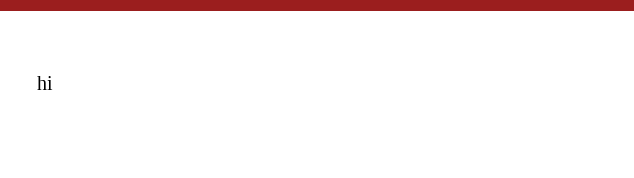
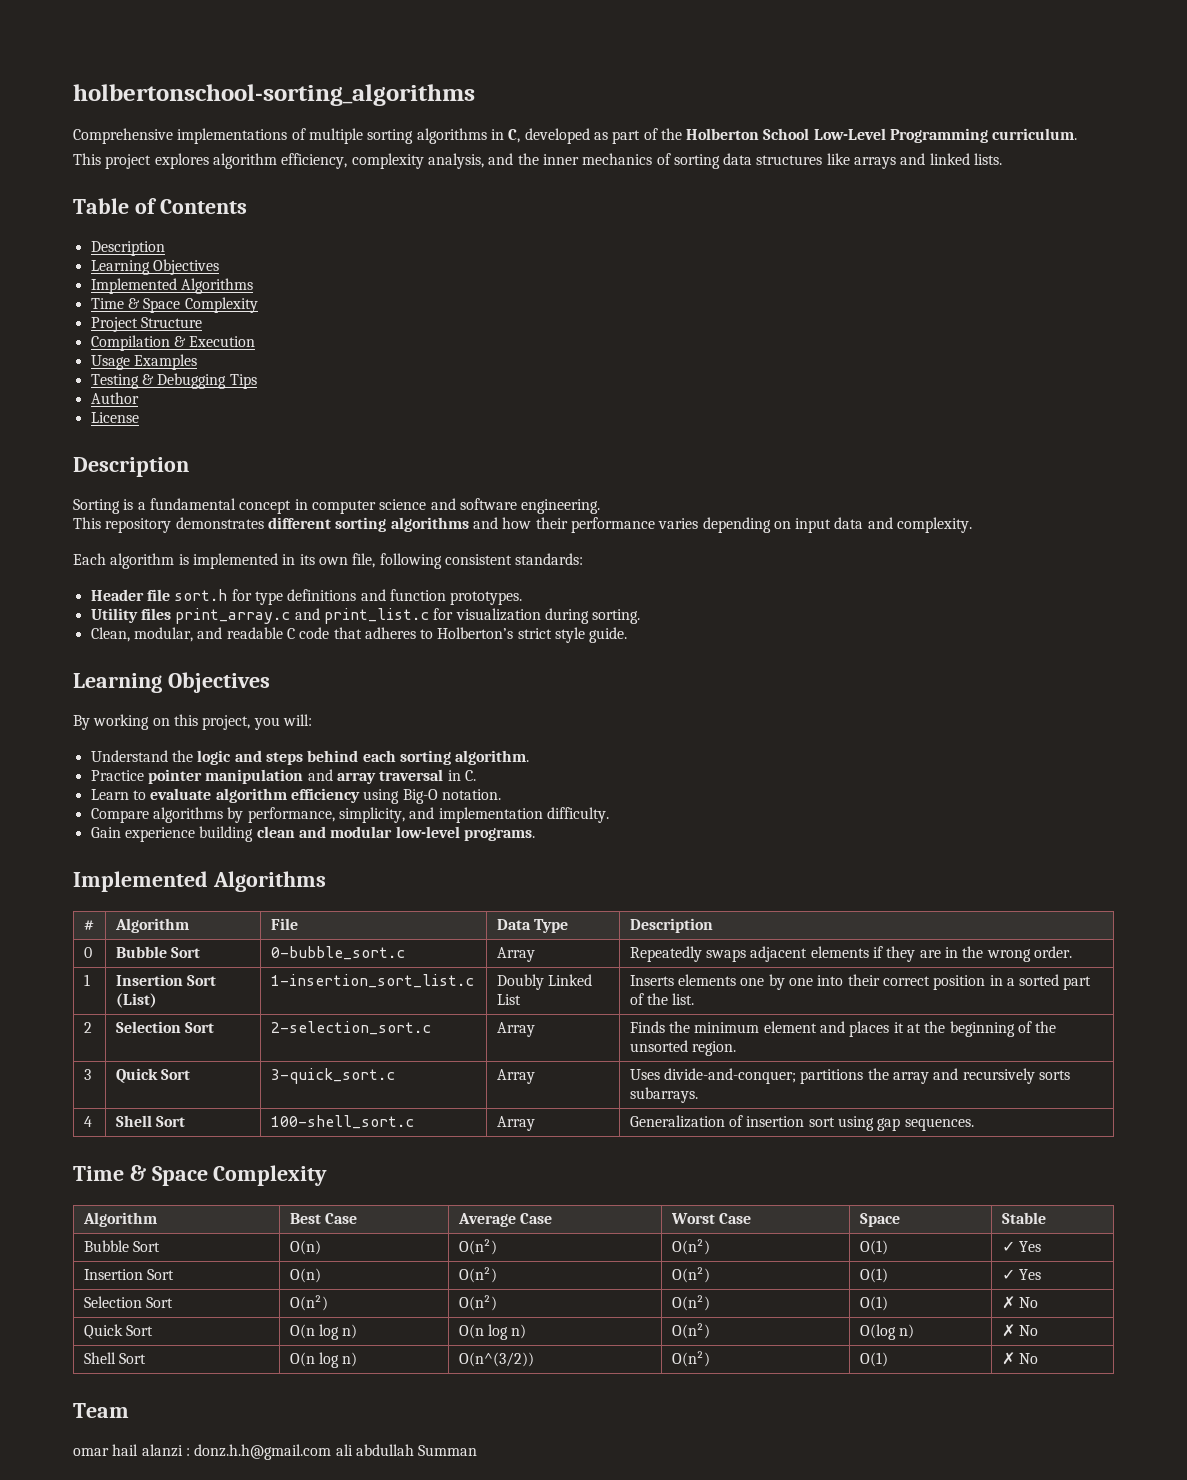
[37,76,53,90] hi -> [73,84,475,106] [73,128,1078,144] [73,153,1003,169] [73,198,247,214] [90,241,165,256] [90,259,219,275] [90,278,253,294] [90,297,258,313] [90,317,202,332] [90,335,256,351] [90,354,197,370] [90,373,257,389] [90,392,139,404] [90,412,139,423] [73,457,189,477] [73,498,601,514] [73,517,973,533] [73,553,584,569] [90,589,523,605] [90,608,641,624] [90,627,628,643] [73,672,270,693] [73,714,312,730] [90,750,530,765] [90,769,476,784] [90,788,501,804] [90,807,609,823] [90,826,535,842] [73,871,326,892] [83,920,94,930] [114,918,189,933] [270,918,298,930] [496,919,568,933] [629,918,713,933] [83,947,92,958] [115,946,200,958] [270,946,405,960] [496,947,535,962] [629,946,1072,962] [83,974,90,986] [115,974,216,986] [115,993,157,1008] [270,974,474,988] [496,974,592,990] [496,994,521,1005] [629,974,1092,990] [629,993,695,1005] [83,1022,92,1033] [115,1021,214,1033] [270,1021,431,1035] [496,1022,535,1037] [629,1021,1057,1037] [629,1040,736,1056] [83,1069,91,1080] [115,1068,190,1083] [270,1068,395,1084] [496,1069,535,1084] [629,1068,1070,1084] [629,1087,698,1103] [83,1116,92,1127] [115,1115,185,1127] [270,1115,414,1129] [496,1116,535,1131] [629,1115,974,1131] [73,1165,328,1186] [82,1212,157,1227] [289,1213,357,1224] [457,1213,552,1227] [670,1213,751,1224] [859,1213,900,1227] [1001,1212,1046,1224] [83,1240,160,1252] [289,1240,321,1255] [458,1239,497,1255] [671,1239,710,1255] [859,1240,888,1255] [1001,1241,1041,1252] [83,1269,174,1280] [289,1268,321,1283] [458,1267,497,1283] [671,1267,710,1283] [859,1268,888,1283] [1001,1269,1041,1280] [83,1296,173,1308] [289,1295,328,1311] [458,1295,497,1311] [671,1295,710,1311] [859,1296,888,1311] [1001,1296,1038,1309] [83,1324,153,1339] [289,1324,358,1340] [458,1324,527,1340] [671,1323,710,1339] [859,1324,914,1340] [1001,1324,1038,1337] [83,1352,146,1364] [289,1352,358,1368] [458,1352,534,1367] [671,1351,710,1367] [859,1352,888,1367] [1001,1352,1038,1365] [73,1403,129,1418] [73,1444,478,1460] holbertonschool-sorting_algorithms // Comprehensive implementations of multiple sorting algorithms in C, developed as part of the Holberton School Low-Level Programming curriculum. // This project explores algorithm efficiency, complexity analysis, and the inner mechanics of sorting data structures like arrays and linked lists. // Table of Contents // Description // Learning Objectives // Implemented Algorithms // Time & Space Complexity // Project Structure // Compilation & Execution // Usage Examples // Testing & Debugging Tips // Author // License // Description // Sorting is a fundamental concept in computer science and software engineering. // This repository demonstrates different sorting algorithms and how their performance varies depending on input data and complexity. // Each algorithm is implemented in its own file, following consistent standards: // Header file sort.h for type definitions and function prototypes. // Utility files print_array.c and print_list.c for visualization during sorting. // Clean, modular, and readable C code that adheres to Holberton’s strict style guide. // Learning Objectives // By working on this project, you will: // Understand the logic and steps behind each sorting algorithm. // Practice pointer manipulation and array traversal in C. // Learn to evaluate algorithm efficiency using Big-O notation. // Compare algorithms by performance, simplicity, and implementation difficulty. // Gain experience building clean and modular low-level programs. // Implemented Algorithms // # | Algorithm | File | Data Type | Description // 0 | Bubble Sort | 0-bubble_sort.c | Array | Repeatedly swaps adjacent elements if they are in the wrong order. // 1 | Insertion Sort (List) | 1-insertion_sort_list.c | Doubly Linked List | Inserts elements one by one into their correct position in a sorted part of the list. // 2 | Selection Sort | 2-selection_sort.c | Array | Finds the minimum element and places it at the beginning of the unsorted region. // 3 | Quick Sort | 3-quick_sort.c | Array | Uses divide-and-conquer; partitions the array and recursively sorts subarrays. // 4 | Shell Sort | 100-shell_sort.c | Array | Generalization of insertion sort using gap sequences. // Time & Space Complexity // Algorithm | Best Case | Average Case | Worst Case | Space | Stable // Bubble Sort | O(n) | O(n²) | O(n²) | O(1) | ✓ Yes // Insertion Sort | O(n) | O(n²) | O(n²) | O(1) | ✓ Yes // Selection Sort | O(n²) | O(n²) | O(n²) | O(1) | ✗ No // Quick Sort | O(n log n) | O(n log n) | O(n²) | O(log n) | ✗ No // Shell Sort | O(n log n) | O(n^(3/2)) | O(n²) | O(1) | ✗ No // Team // omar hail alanzi : donz.h.h@gmail.com ali abdullah Summan

